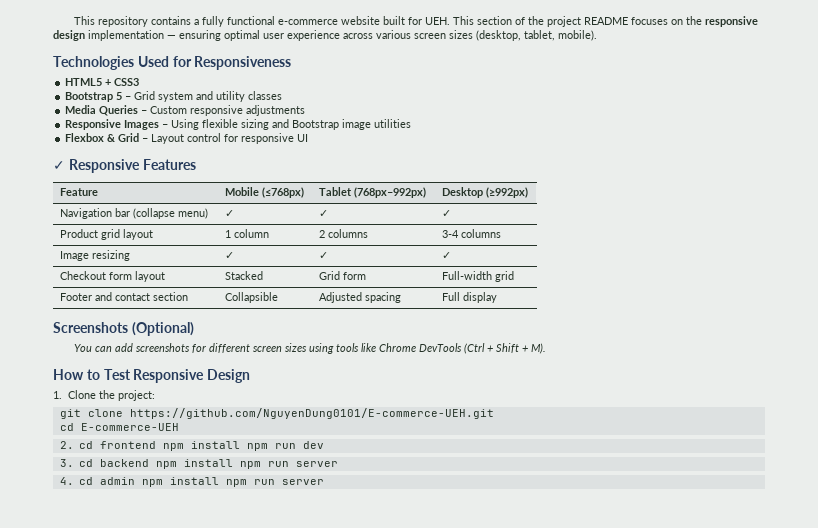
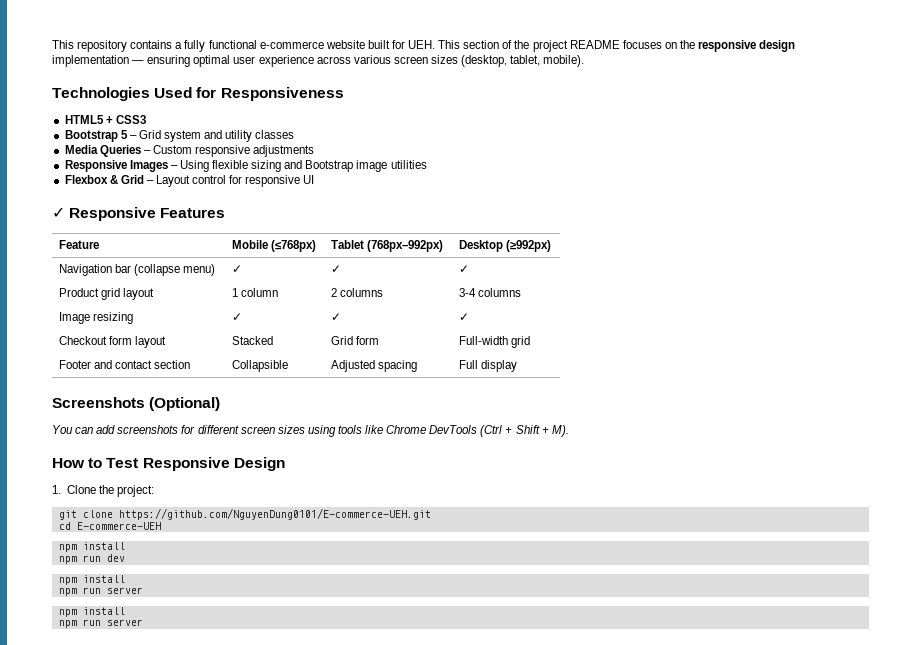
[59,441,241,451] 2. cd frontend npm install -> [58,542,125,552] npm install //
[59,459,234,469] 3. cd backend npm install -> [58,575,125,585] npm install //
[59,477,220,487] 4. cd admin npm install -> [58,607,125,617] npm install //

